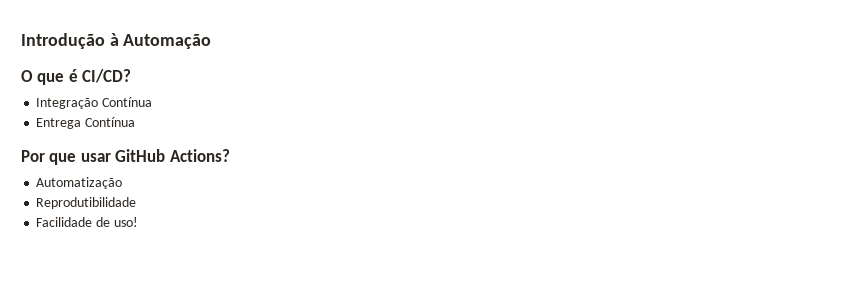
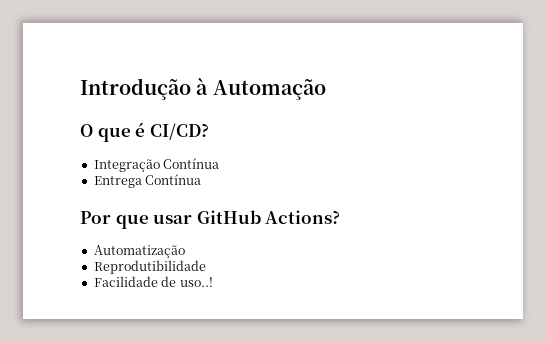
[113,217,138,227] uso! -> [179,277,213,287] uso..!

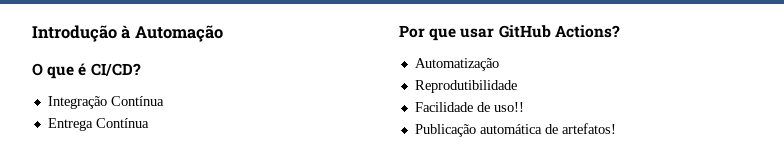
[179,277,213,287] uso..! -> [493,102,524,112] [414,123,616,137] uso!! // Publicação automática de artefatos!

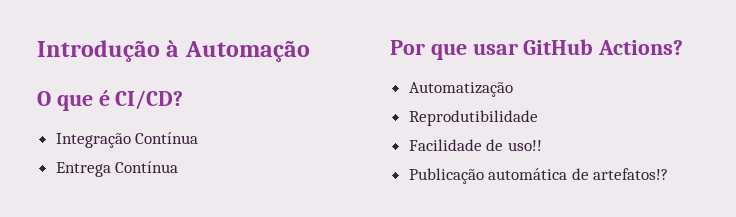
[561,123,616,134] artefatos! -> [593,168,669,180] artefatos!?

